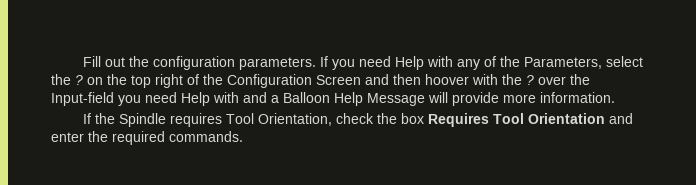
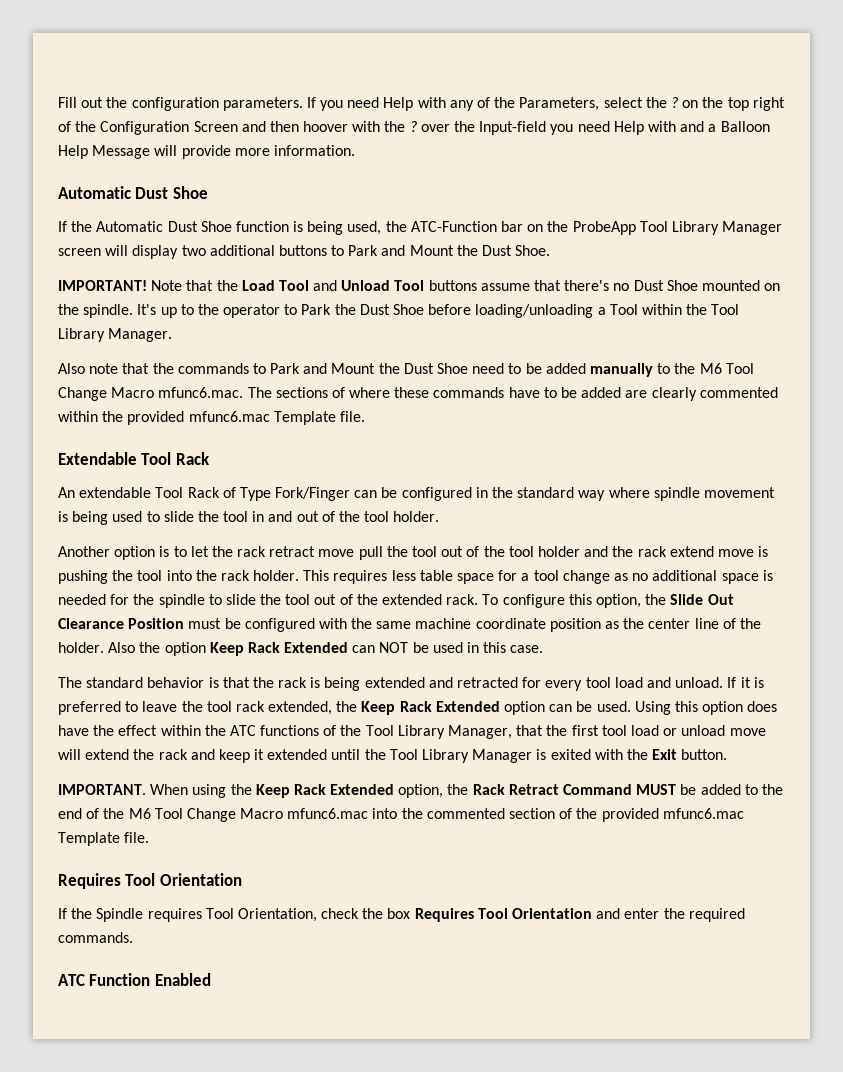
(615, 97) none -> [58,186,208,199] [58,221,783,235] [58,245,551,259] [58,280,781,291] [58,304,740,318] [58,328,173,342] [58,363,754,377] [58,387,778,401] [58,411,365,425] [58,452,210,465] [58,487,775,501] [58,511,440,525] [58,546,769,560] [58,570,773,584] [58,594,734,608] [58,618,761,632] [58,642,544,656] [58,677,764,691] [58,701,778,715] [58,725,766,739] [58,749,728,763] [58,784,783,798] [58,808,744,822] [58,832,150,846] [58,873,242,889] // Automatic Dust Shoe // If the Automatic Dust Shoe function is being used, the ATC-Function bar on the ProbeApp Tool Library Manager screen will display two additional buttons to Park and Mount the Dust Shoe. // IMPORTANT! Note that the Load Tool and Unload Tool buttons assume that there's no Dust Shoe mounted on the spindle. It's up to the operator to Park the Dust Shoe before loading/unloading a Tool within the Tool Library Manager. // Also note that the commands to Park and Mount the Dust Shoe need to be added manually to the M6 Tool Change Macro mfunc6.mac. The sections of where these commands have to be added are clearly commented within the provided mfunc6.mac Template file. // Extendable Tool Rack // An extendable Tool Rack of Type Fork/Finger can be configured in the standard way where spindle movement is being used to slide the tool in and out of the tool holder. // Another option is to let the rack retract move pull the tool out of the tool holder and the rack extend move is pushing the tool into the rack holder. This requires less table space for a tool change as no additional space is needed for the spindle to slide the tool out of the extended rack. To configure this option, the Slide Out Clearance Position must be configured with the same machine coordinate position as the center line of the holder. Also the option Keep Rack Extended can NOT be used in this case. // The standard behavior is that the rack is being extended and retracted for every tool load and unload. If it is preferred to leave the tool rack extended, the Keep Rack Extended option can be used. Using this option does have the effect within the ATC functions of the Tool Library Manager, that the first tool load or unload move will extend the rack and keep it extended until the Tool Library Manager is exited with the Exit button. // IMPORTANT. When using the Keep Rack Extended option, the Rack Retract Command MUST be added to the end of the M6 Tool Change Macro mfunc6.mac into the commented section of the provided mfunc6.mac Template file. // Requires Tool Orientation
(243, 136) none -> [58,973,211,986] // ATC Function Enabled

